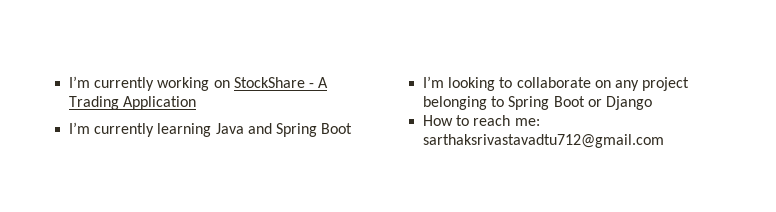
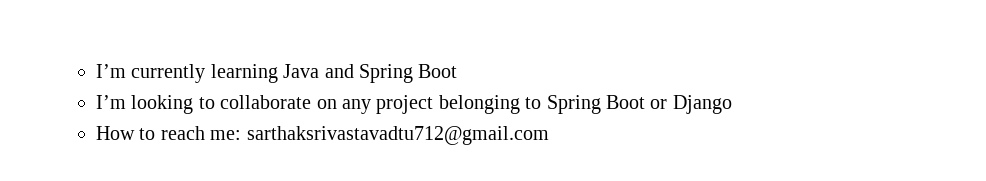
[69,76,329,91] [69,96,197,110] [69,122,155,137] I’m currently working on StockShare - A Trading Application // I’m currently -> [96,64,206,83] I’m currently

